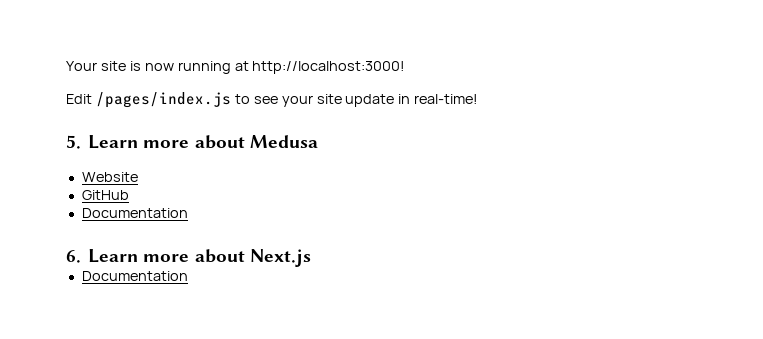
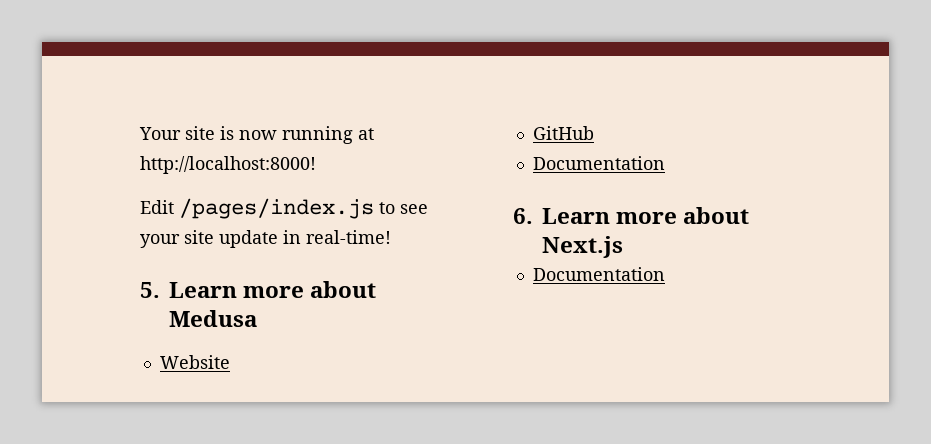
[252,61,406,74] http://localhost:3000! -> [140,156,316,174] http://localhost:8000!

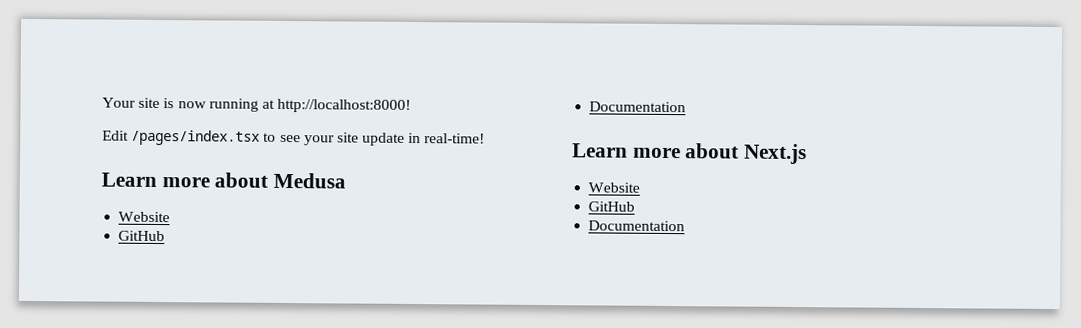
[179,198,374,219] /pages/index.js -> [131,129,261,146] /pages/index.tsx
[140,282,160,298] 5. -> (486, 138) none
[513,208,533,224] 6. -> (687, 107) none
(623, 247) none -> [588,182,641,193] [588,201,636,212] // Website // GitHub

